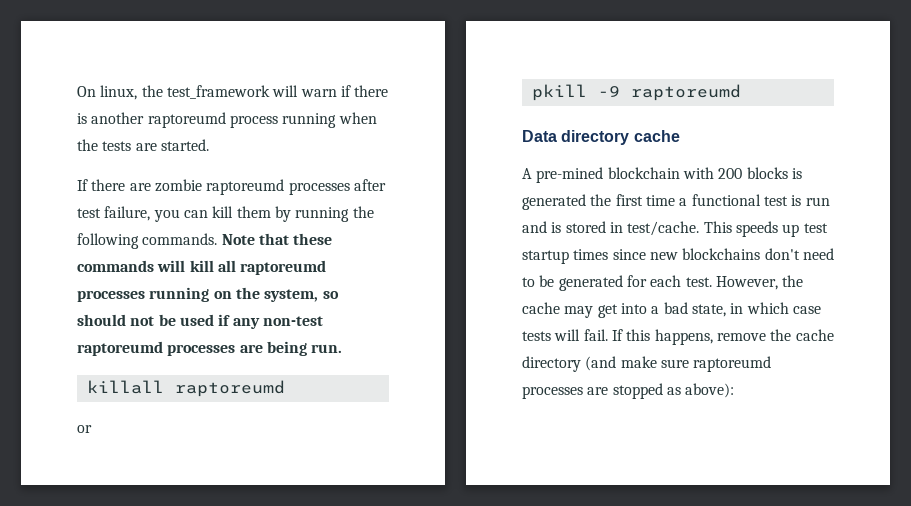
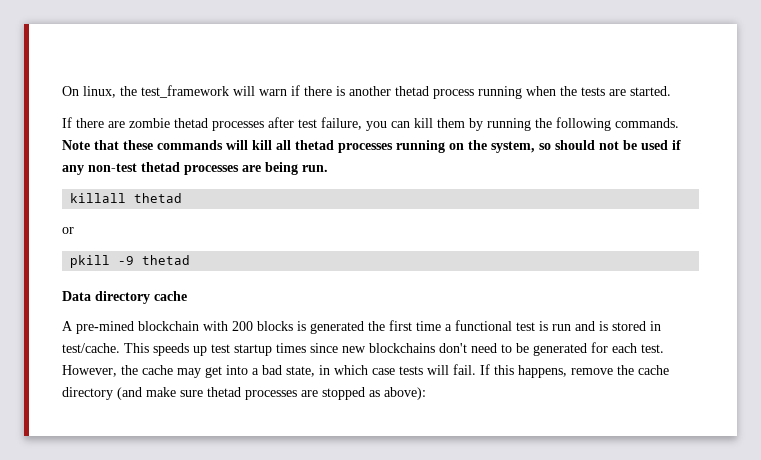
[147,112,226,128] raptoreumd -> [395,86,429,96] thetad
[206,179,285,195] raptoreumd -> [174,118,208,128] thetad
[240,260,327,275] raptoreumd -> [295,140,334,150] thetad
[77,341,163,356] raptoreumd -> [141,162,180,172] thetad
[174,380,285,397] raptoreumd -> [134,193,183,203] thetad
[630,84,741,101] raptoreumd -> [142,255,191,265] thetad
[693,356,772,372] raptoreumd -> [207,387,241,397] thetad

